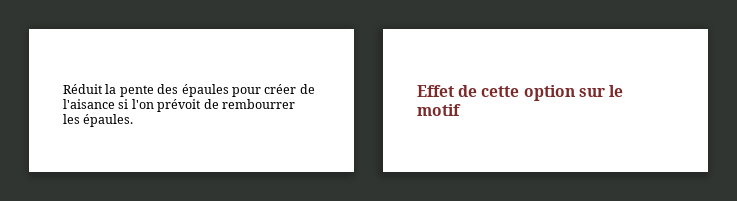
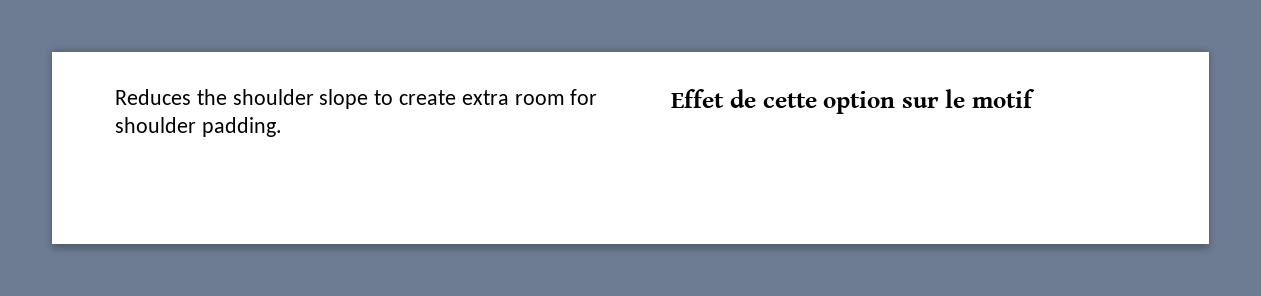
[63,84,315,97] [63,99,295,112] [63,114,134,127] Réduit la pente des épaules pour créer de l'aisance si l'on prévoit de rembourrer les épaules. -> [115,89,598,109] [115,117,282,137] Reduces the shoulder slope to create extra room for shoulder padding.

